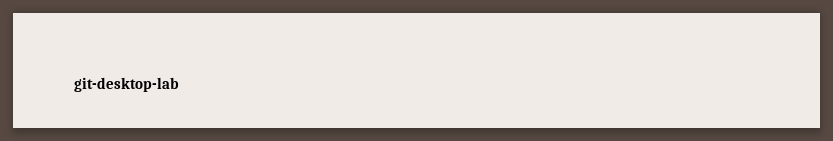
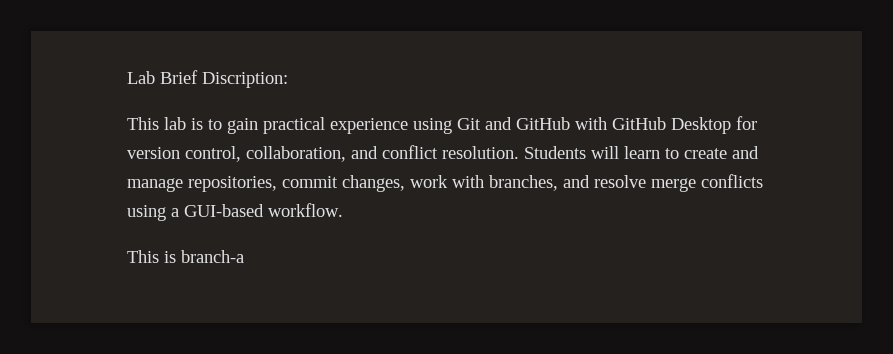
[74,77,179,92] git-desktop-lab -> [127,70,288,88] [127,116,757,134] [127,145,759,162] [127,174,763,192] [127,203,343,221] [127,250,244,263] Lab Brief Discription: // This lab is to gain practical experience using Git and GitHub with GitHub Desktop for version control, collaboration, and conflict resolution. Students will learn to create and manage repositories, commit changes, work with branches, and resolve merge conflicts using a GUI-based workflow. // This is branch-a

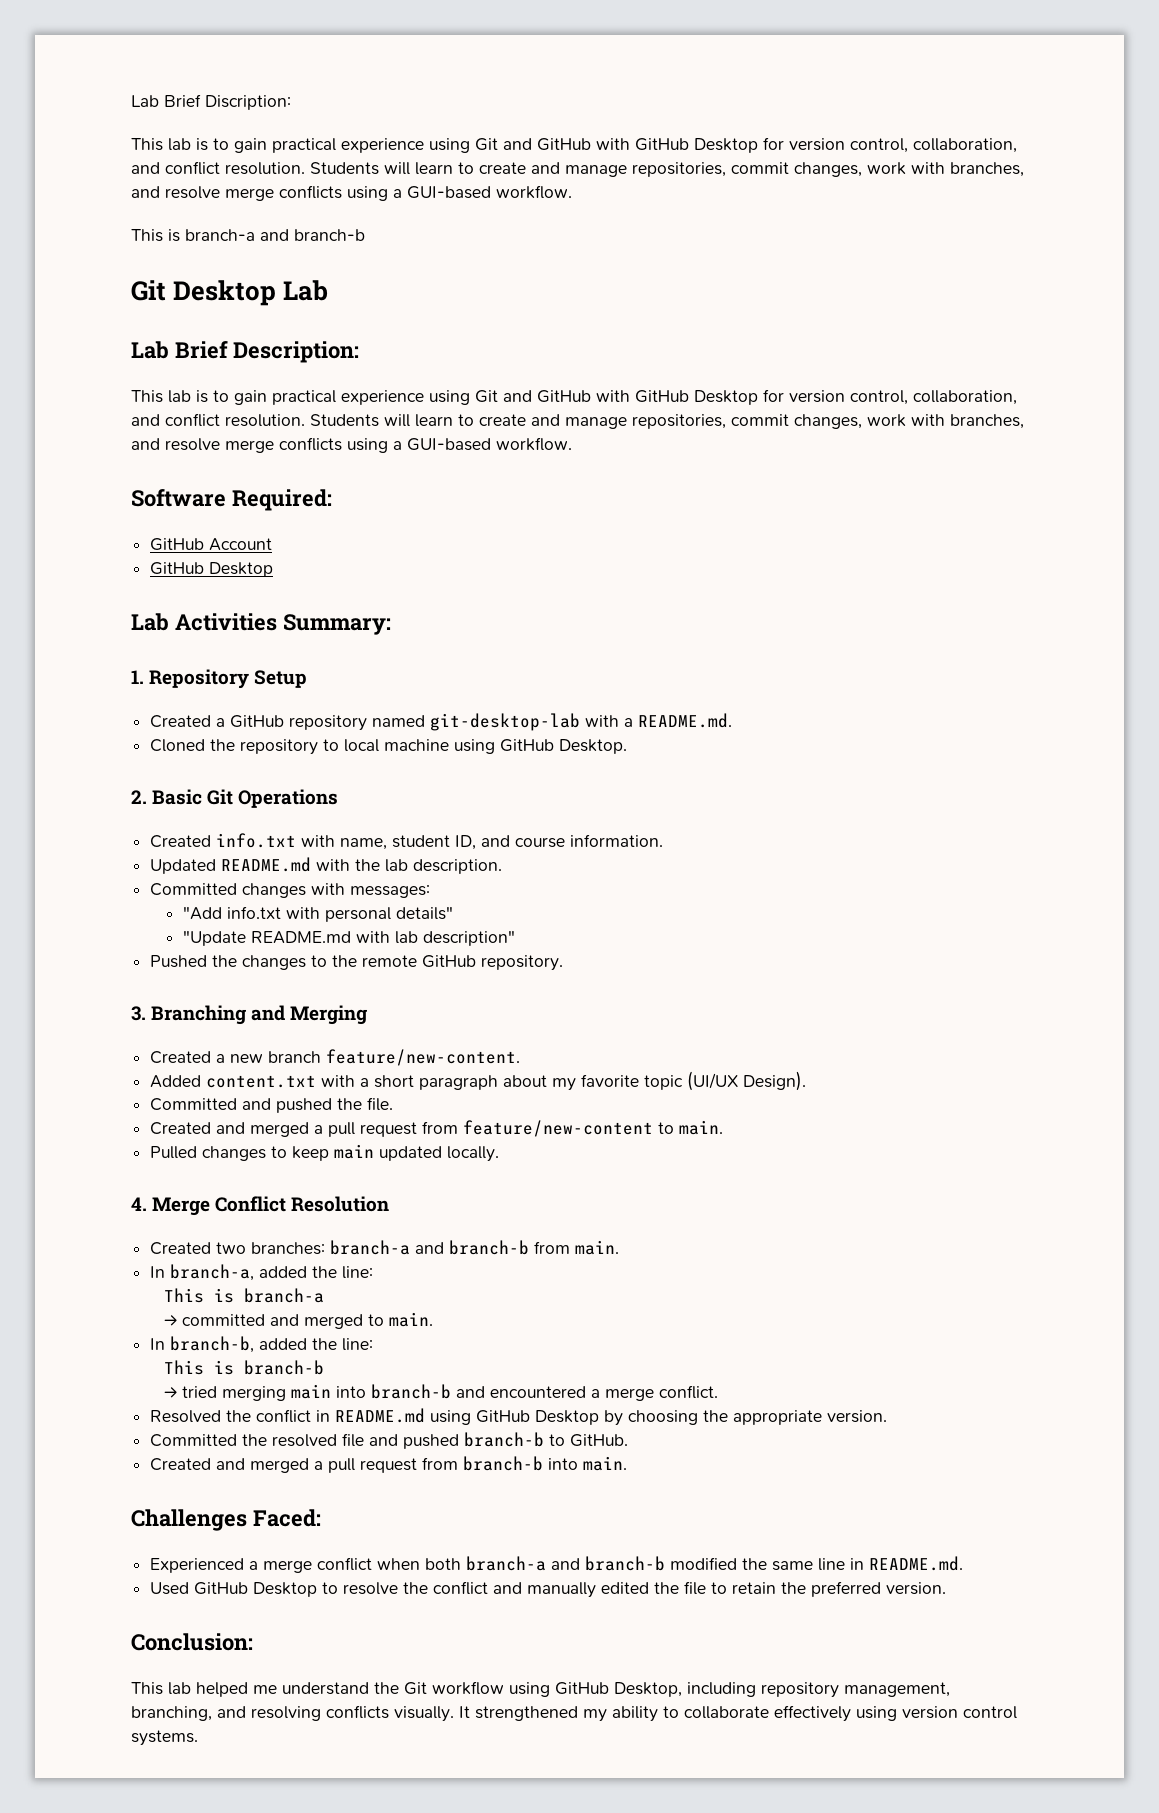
(244, 256) none -> [260,229,365,241] [131,280,329,306] [131,341,359,363] [131,389,1017,405] [131,413,1024,429] [131,437,572,453] [131,489,332,511] [150,538,273,551] [150,562,274,577] [131,613,391,635] [131,669,308,689] [150,713,733,731] [150,739,628,755] [131,789,339,808] [150,833,664,850] [150,857,503,874] [150,883,431,898] [183,906,454,922] [183,930,516,946] [150,955,564,971] [131,1005,368,1025] [150,1049,521,1066] [150,1071,807,1091] [150,1097,394,1113] [150,1120,724,1137] [150,1144,500,1162] [131,1196,390,1216] [150,1240,620,1255] [150,1264,374,1281] [163,1288,324,1303] [163,1312,433,1329] [150,1336,374,1353] [163,1360,324,1375] [163,1384,718,1401] [150,1408,888,1426] [150,1432,629,1449] [150,1456,628,1473] [131,1509,321,1531] [150,1556,964,1573] [150,1581,947,1598] [131,1633,253,1651] [131,1681,950,1698] [131,1705,1017,1722] [131,1730,198,1746] and branch-b // Git Desktop Lab // Lab Brief Description: // This lab is to gain practical experience using Git and GitHub with GitHub Desktop for version control, collaboration, and conflict resolution. Students will learn to create and manage repositories, commit changes, work with branches, and resolve merge conflicts using a GUI-based workflow. // Software Required: // GitHub Account // GitHub Desktop // Lab Activities Summary: // 1. Repository Setup // Created a GitHub repository named git-desktop-lab with a README.md. // Cloned the repository to local machine using GitHub Desktop. // 2. Basic Git Operations // Created info.txt with name, student ID, and course information. // Updated README.md with the lab description. // Committed changes with messages: // "Add info.txt with personal details" // "Update README.md with lab description" // Pushed the changes to the remote GitHub repository. // 3. Branching and Merging // Created a new branch feature/new-content. // Added content.txt with a short paragraph about my favorite topic (UI/UX Design). // Committed and pushed the file. // Created and merged a pull request from feature/new-content to main. // Pulled changes to keep main updated locally. // 4. Merge Conflict Resolution // Created two branches: branch-a and branch-b from main. // In branch-a, added the line: // This is branch-a // → committed and merged to main. // In branch-b, added the line: // This is branch-b // → tried merging main into branch-b and encountered a merge conflict. // Resolved the conflict in README.md using GitHub Desktop by choosing the appropriate version. // Committed the resolved file and pushed branch-b to GitHub. // Created and merged a pull request from branch-b into main. // Challenges Faced: // Experienced a merge conflict when both branch-a and branch-b modified the same line in README.md. // Used GitHub Desktop to resolve the conflict and manually edited the file to retain the preferred version. // Conclusion: // This lab helped me understand the Git workflow using GitHub Desktop, including repository management, branching, and resolving conflicts visually. It strengthened my ability to collaborate effectively using version control systems.

